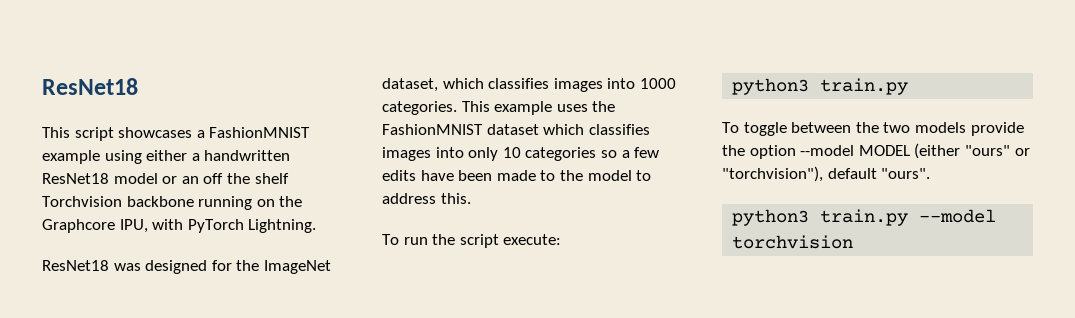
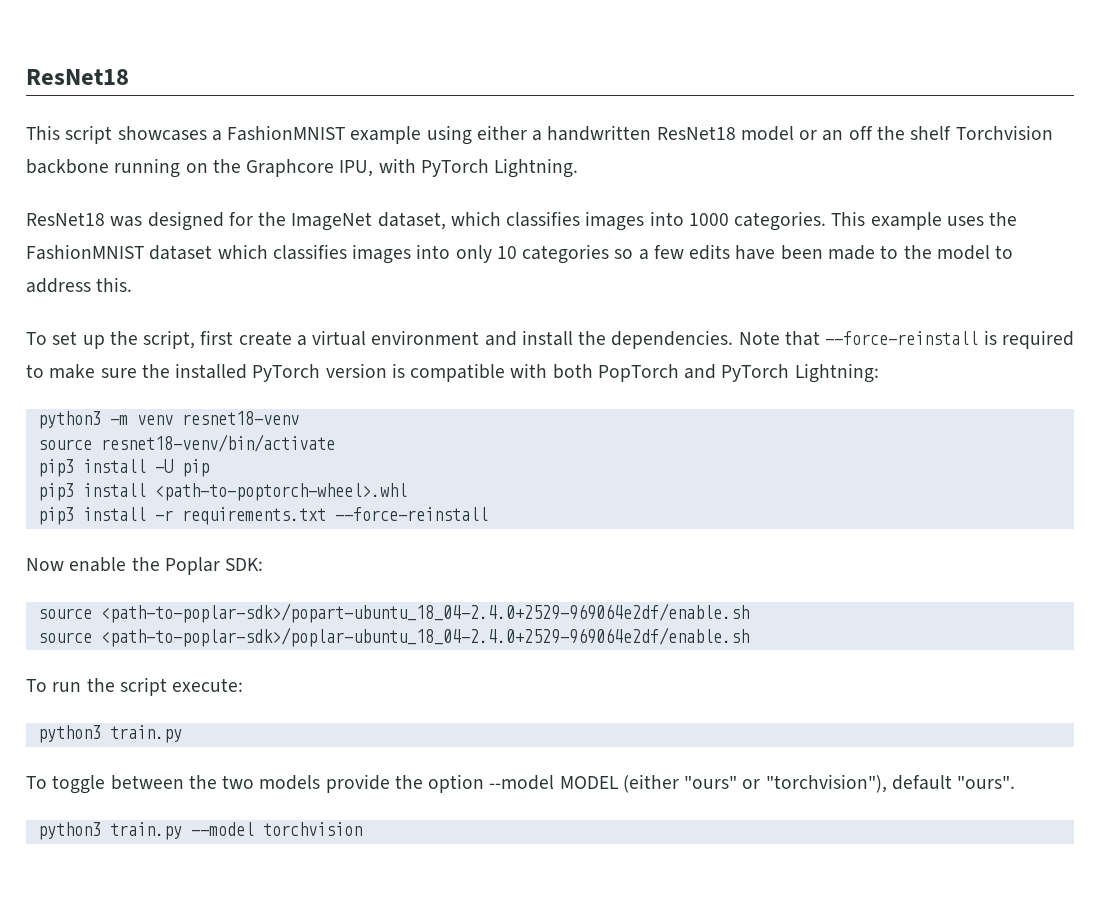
(471, 198) none -> [26,330,1074,349] [26,363,879,383] [37,411,299,429] [37,434,335,452] [37,459,209,477] [37,483,407,501] [37,507,488,525] [26,557,264,575] [37,603,749,623] [37,627,749,647] // To set up the script, first create a virtual environment and install the dependencies. Note that --force-reinstall is required to make sure the installed PyTorch version is compatible with both PopTorch and PyTorch Lightning: // python3 -m venv resnet18-venv // source resnet18-venv/bin/activate // pip3 install -U pip // pip3 install <path-to-poptorch-wheel>.whl // pip3 install -r requirements.txt --force-reinstall // Now enable the Poplar SDK: // source <path-to-poplar-sdk>/popart-ubuntu_18_04-2.4.0+2529-969064e2df/enable.sh // source <path-to-poplar-sdk>/poplar-ubuntu_18_04-2.4.0+2529-969064e2df/enable.sh

